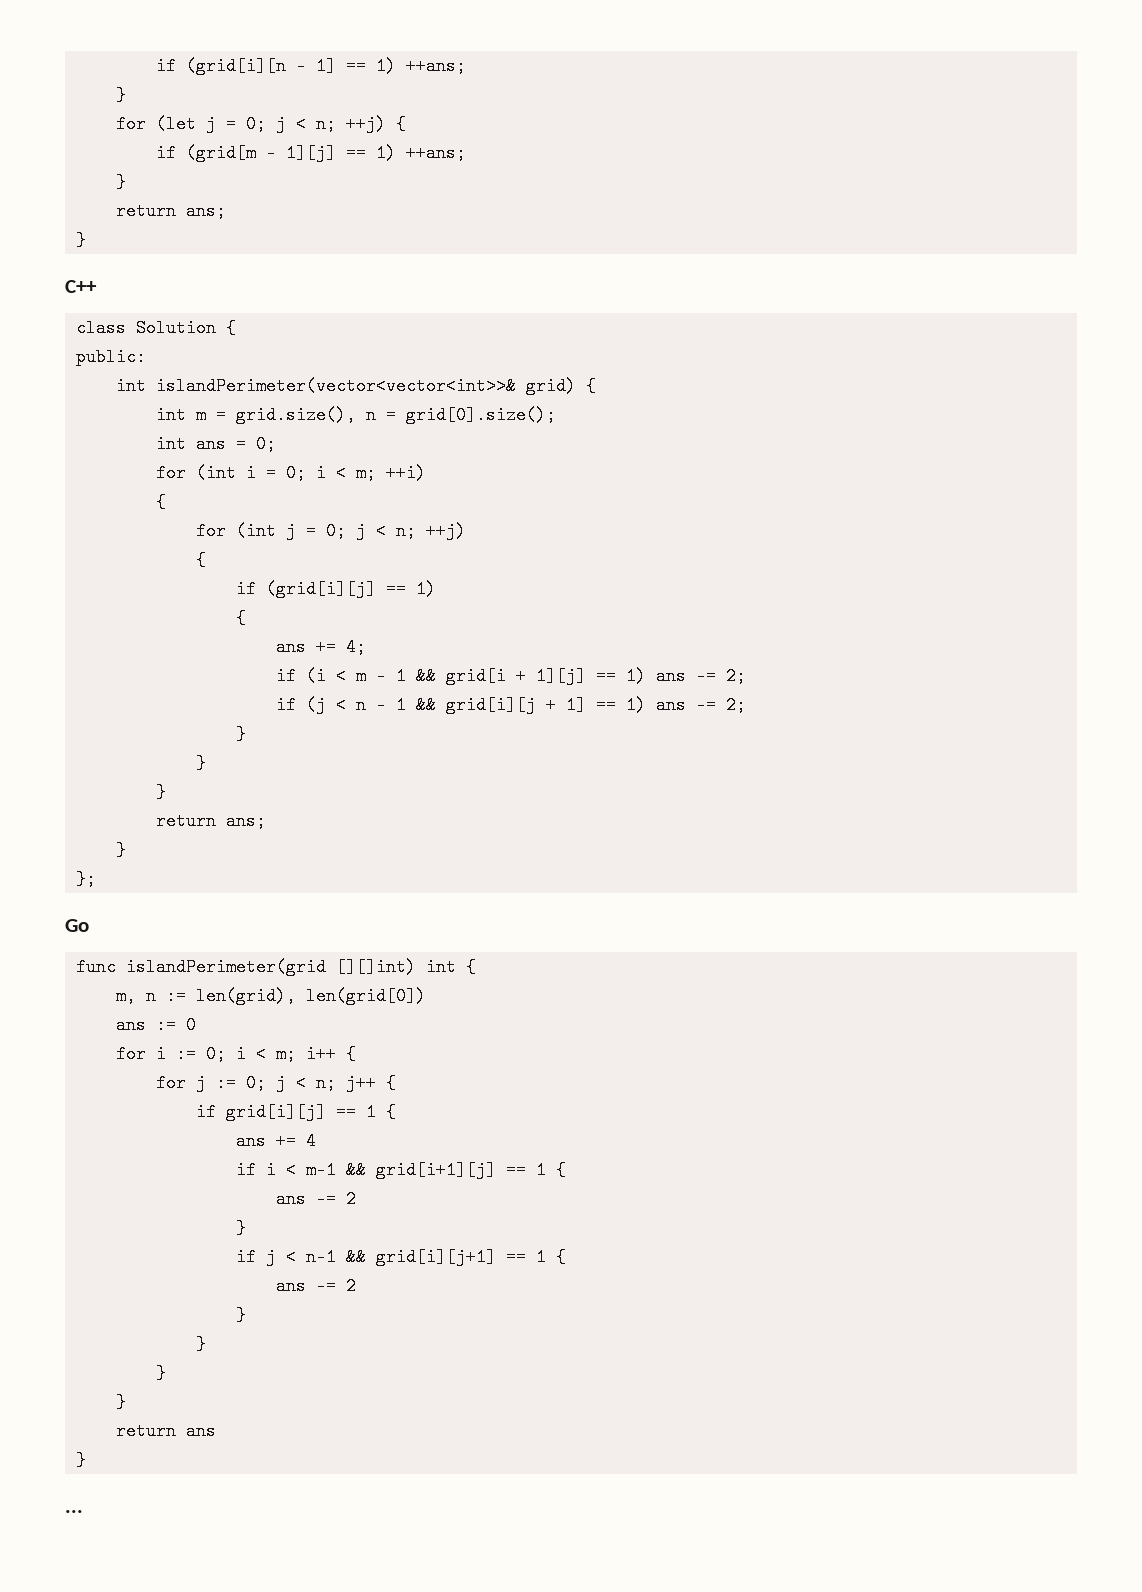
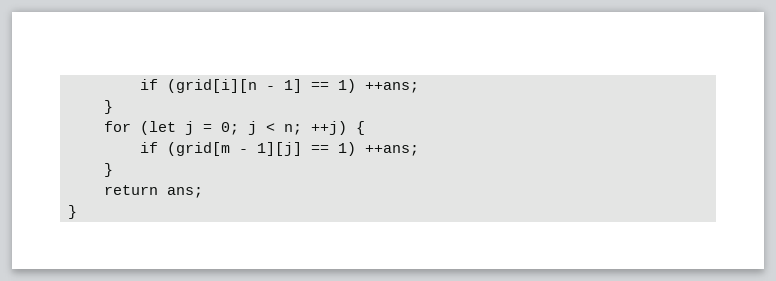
[65,280,97,293] [75,319,236,337] [75,348,146,366] [115,377,596,395] [155,406,556,424] [155,435,276,453] [155,464,426,482] [155,493,166,511] [195,522,466,540] [195,551,206,569] [235,580,436,598] [235,609,246,627] [275,638,366,656] [275,667,746,685] [275,696,746,714] [235,725,246,743] [195,754,206,772] [155,783,166,801] [155,812,266,830] [115,841,126,859] [75,870,96,888] [65,919,89,932] [75,958,476,976] [115,987,426,1005] [115,1016,196,1034] [115,1045,356,1063] [155,1074,396,1092] [195,1103,396,1121] [235,1132,316,1150] [235,1161,566,1179] [275,1190,356,1208] [235,1219,246,1237] [235,1248,566,1266] [275,1277,356,1295] [235,1306,246,1324] [195,1335,206,1353] [155,1364,166,1382] [115,1393,126,1411] [115,1422,216,1440] [75,1451,86,1469] [65,1510,83,1513] // C++ // class Solution { // public: // int islandPerimeter(vector<vector<int>>& grid) { // int m = grid.size(), n = grid[0].size(); // int ans = 0; // for (int i = 0; i < m; ++i) // { // for (int j = 0; j < n; ++j) // { // if (grid[i][j] == 1) // { // ans += 4; // if (i < m - 1 && grid[i + 1][j] == 1) ans -= 2; // if (j < n - 1 && grid[i][j + 1] == 1) ans -= 2; // } // } // } // return ans; // } // }; // Go // func islandPerimeter(grid [][]int) int { // m, n := len(grid), len(grid[0]) // ans := 0 // for i := 0; i < m; i++ { // for j := 0; j < n; j++ { // if grid[i][j] == 1 { // ans += 4 // if i < m-1 && grid[i+1][j] == 1 { // ans -= 2 // } // if j < n-1 && grid[i][j+1] == 1 { // ans -= 2 // } // } // } // } // return ans // } // ... -> (78, 212) none

